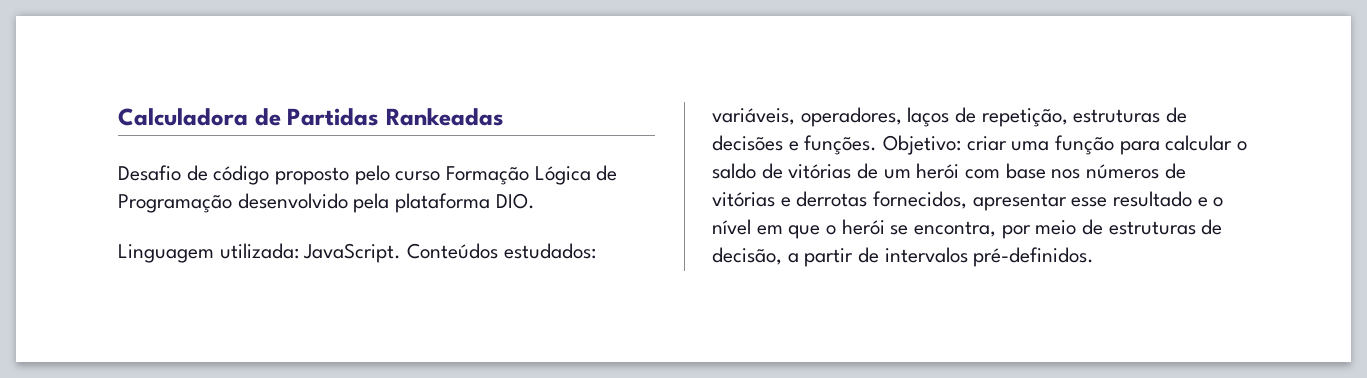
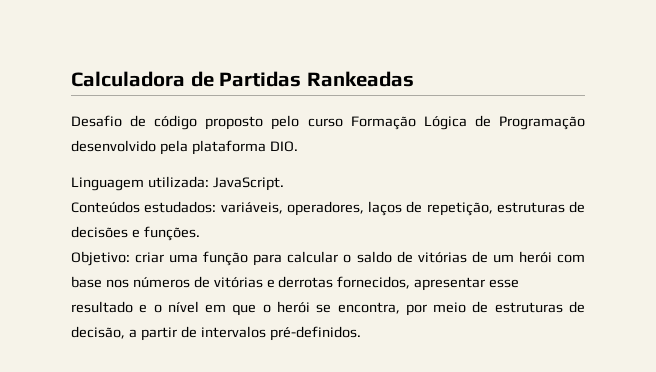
(402, 253) none -> (284, 184) //
(878, 145) none -> (200, 233) //

